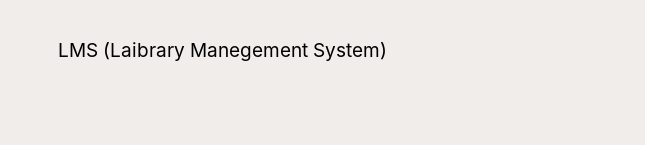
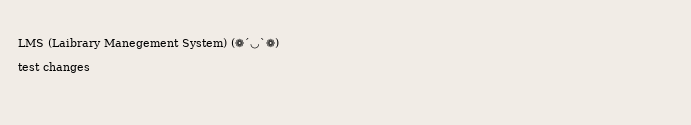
(388, 51) none -> [231,38,279,49] [18,62,90,73] (❁´◡`❁) // test changes

